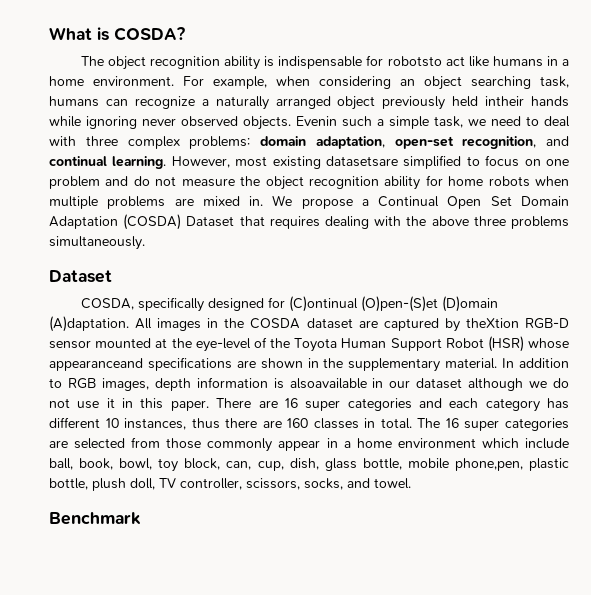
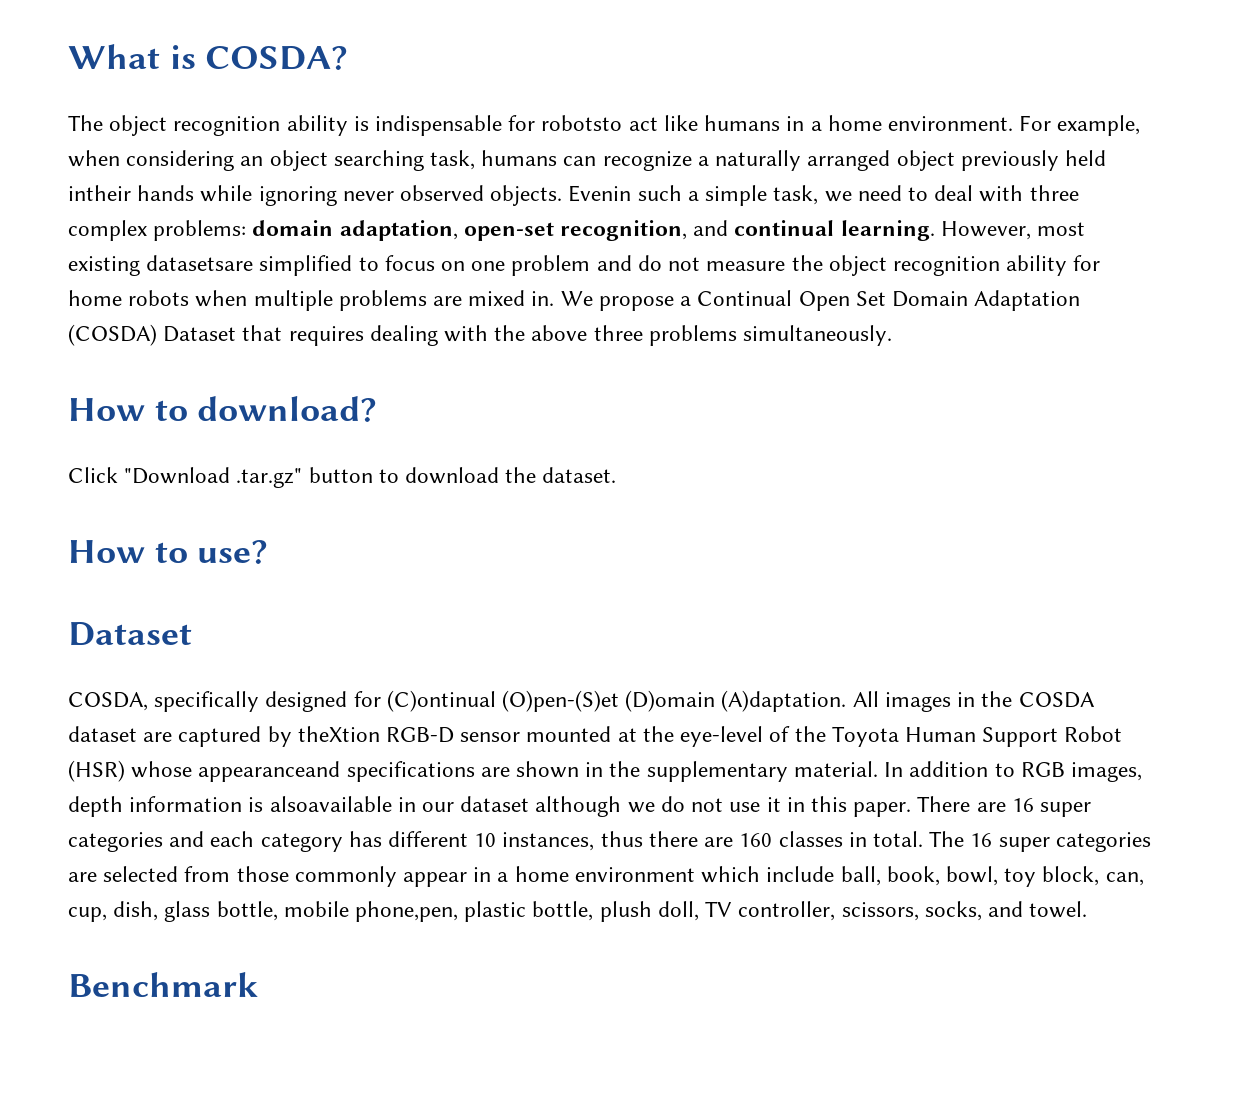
(145, 243) none -> [68,396,378,422] [68,467,617,488] [68,540,269,564] // How to download? // Click "Download .tar.gz" button to download the dataset. // How to use?

